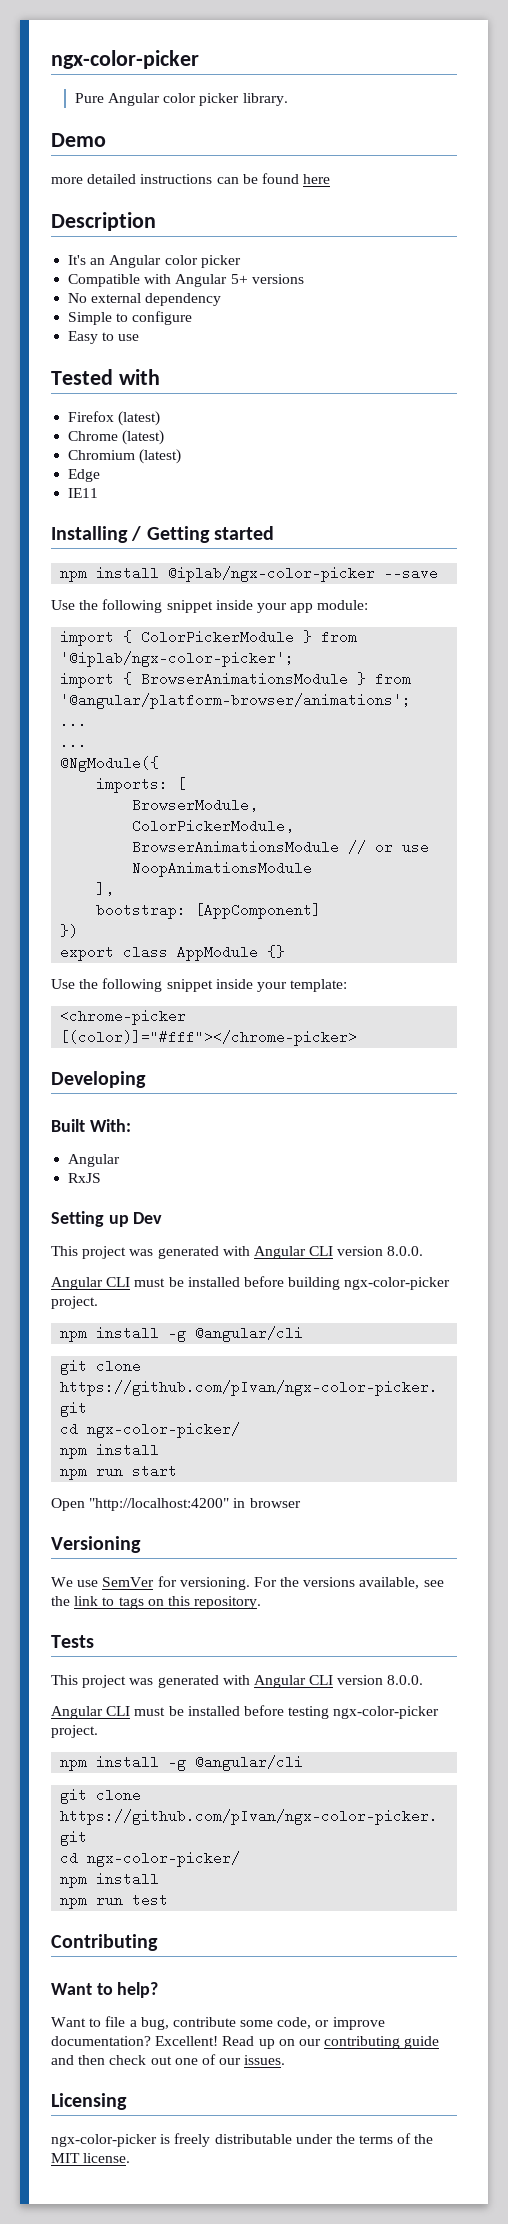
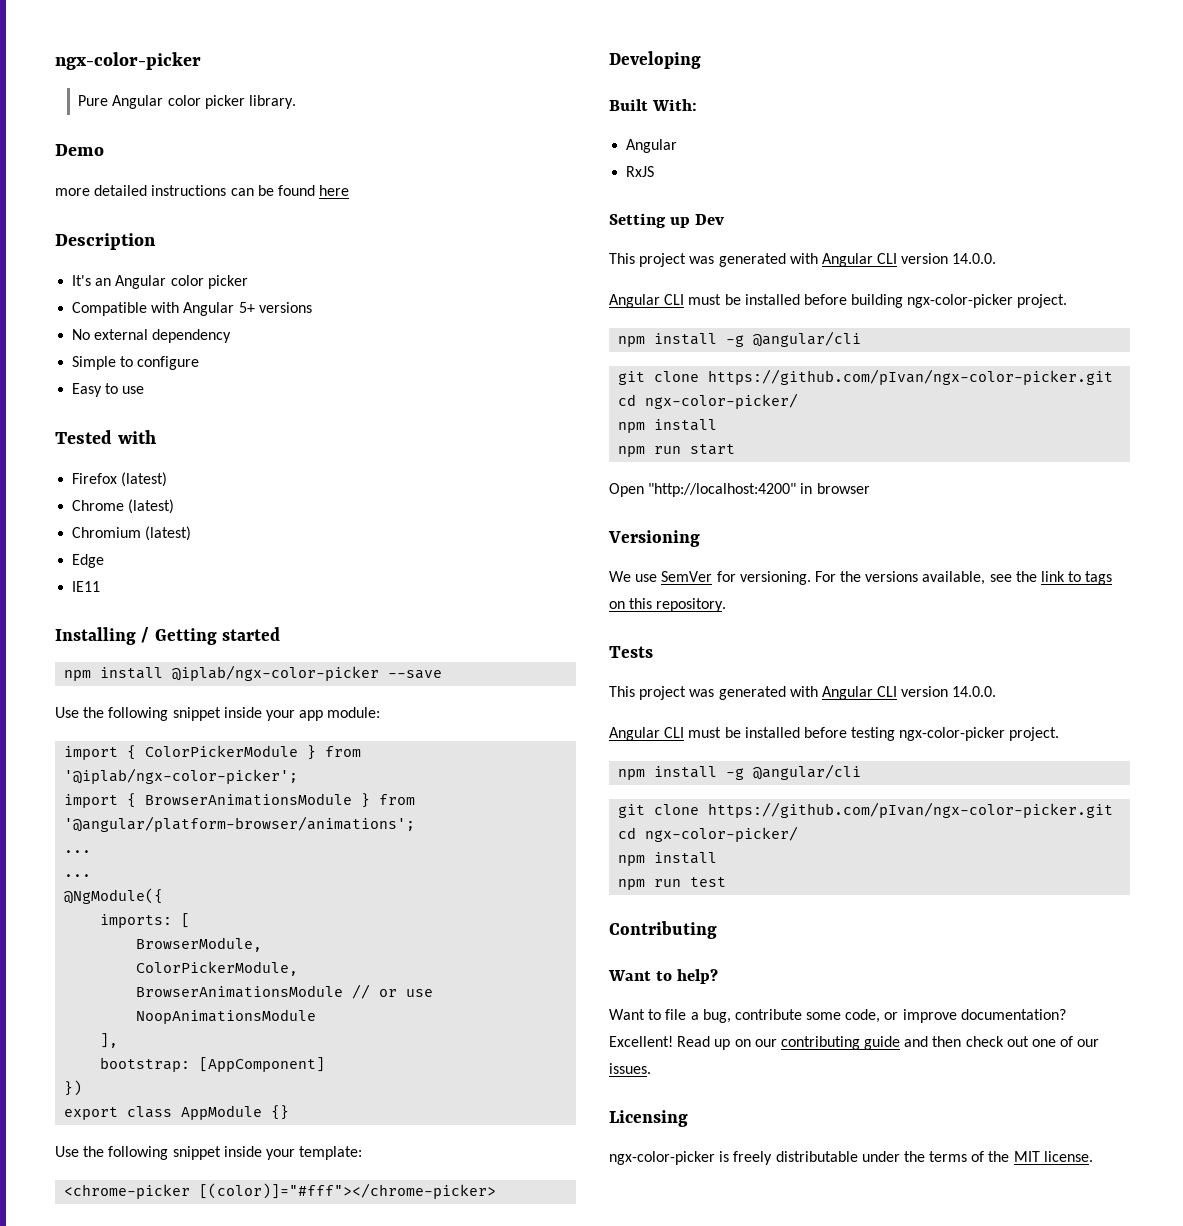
[387,1246,424,1256] 8.0.0. -> [952,253,997,264] 14.0.0.
[387,1675,424,1685] 8.0.0. -> [952,686,997,697] 14.0.0.

